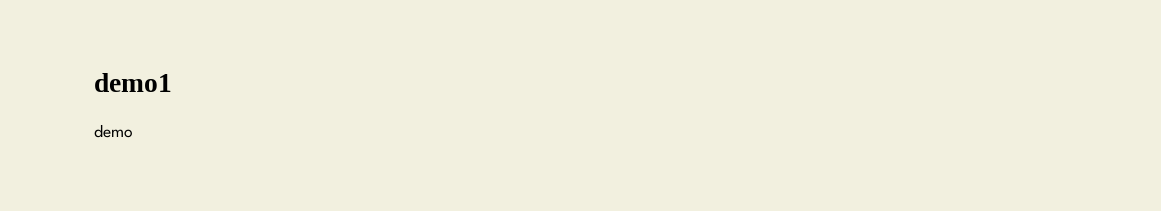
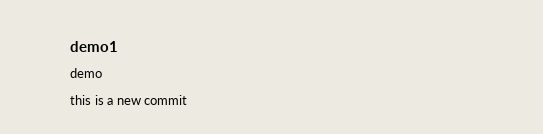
(133, 131) none -> [70,95,188,105] // this is a new commit

